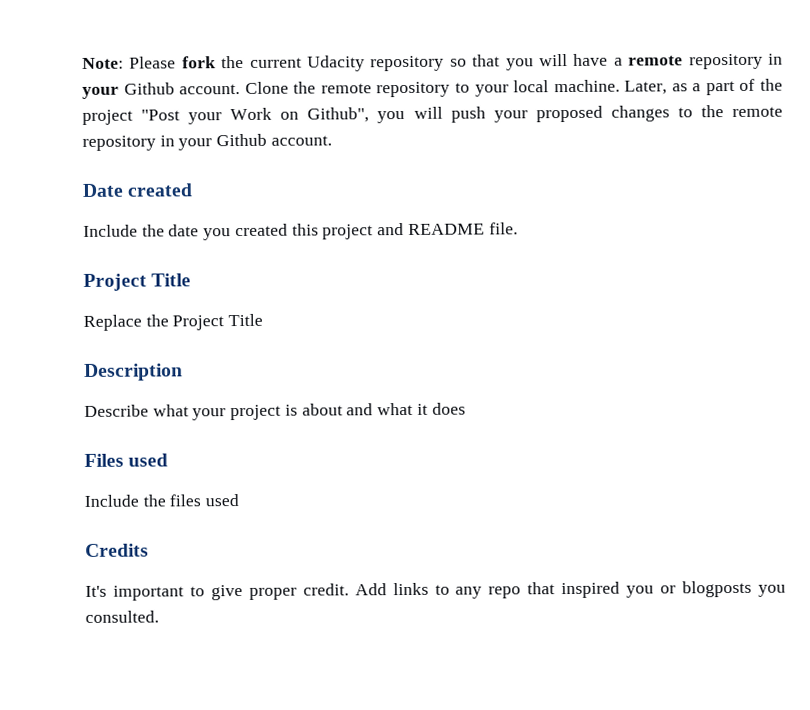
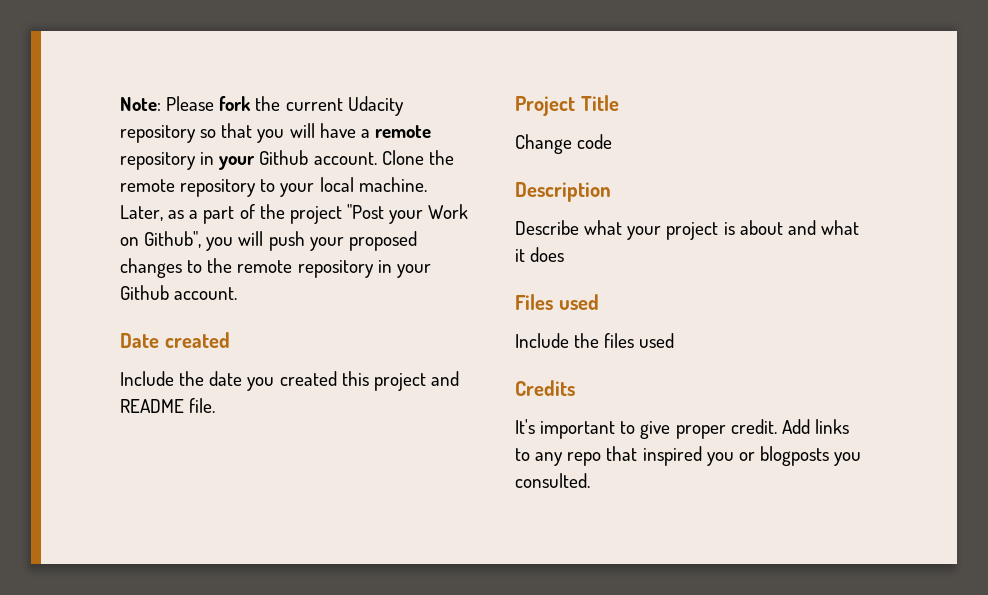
[83,313,264,331] Replace the Project Title -> [515,134,613,154] Change code

